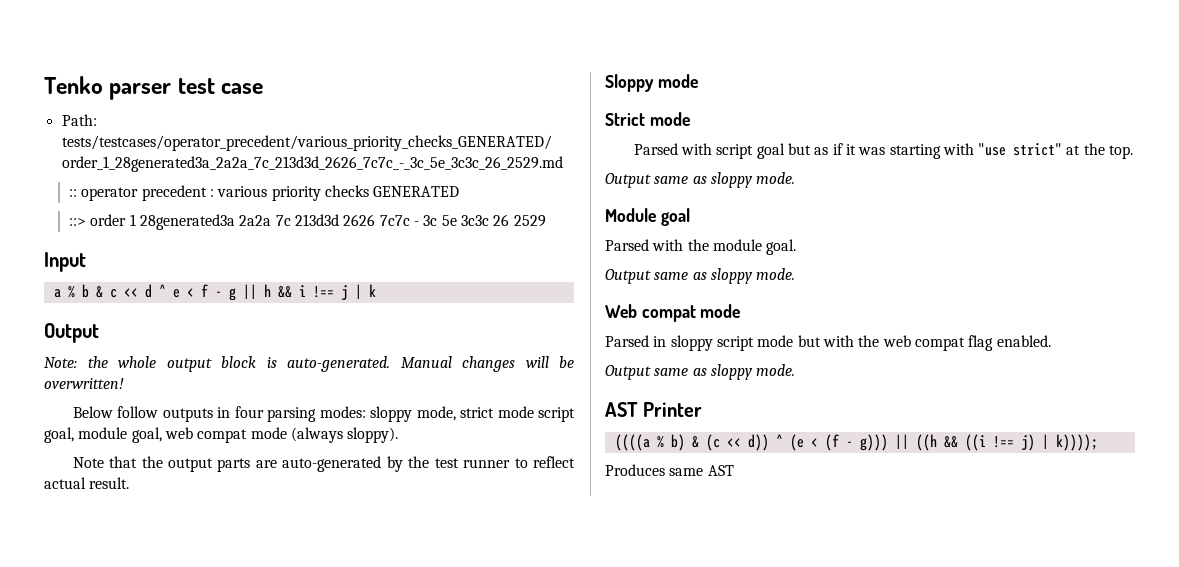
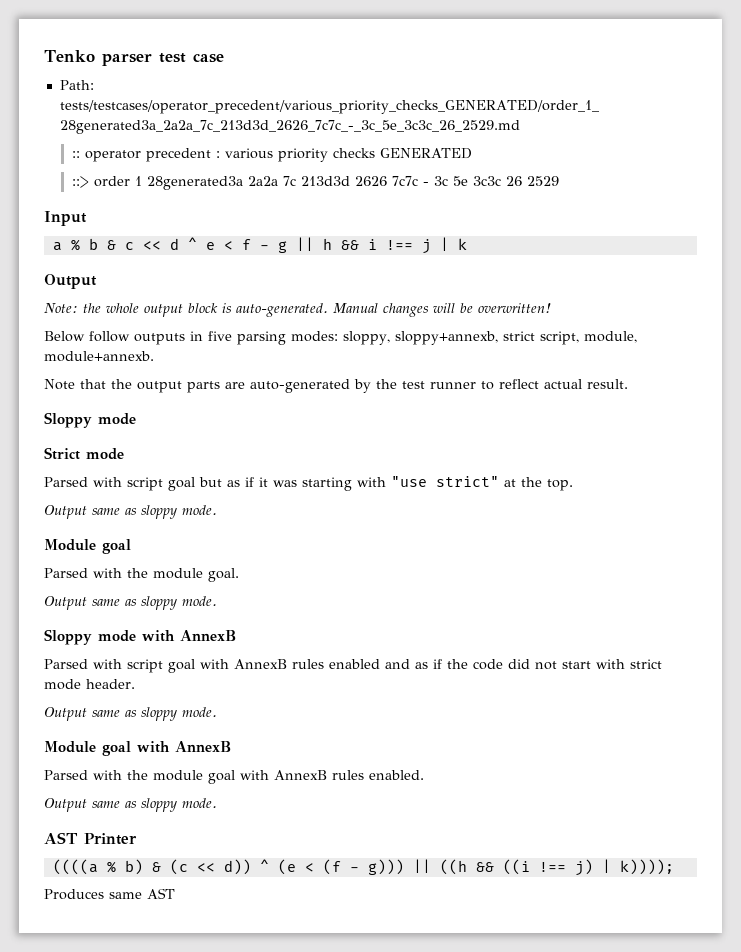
[234,406,264,418] four -> [208,331,232,341] five
[370,406,575,422] [44,427,399,443] sloppy mode, strict mode script goal, module goal, web compat mode (always sloppy). -> [343,331,637,345] [44,351,154,362] sloppy, sloppy+annexb, strict script, module, module+annexb.
[605,304,741,322] [605,335,994,351] Web compat mode // Parsed in sloppy script mode but with the web compat flag -> [44,629,236,645] [44,659,662,673] [44,679,135,690] [44,707,217,721] [44,741,231,756] [44,770,364,784] Sloppy mode with AnnexB // Parsed with script goal with AnnexB rules enabled and as if the code did not start with strict mode header. // Output same as sloppy mode. // Module goal with AnnexB // Parsed with the module goal with AnnexB rules

